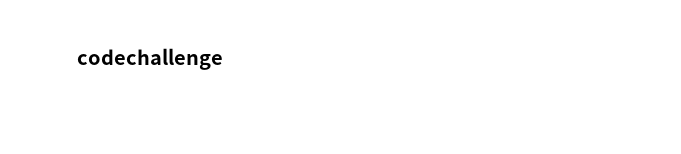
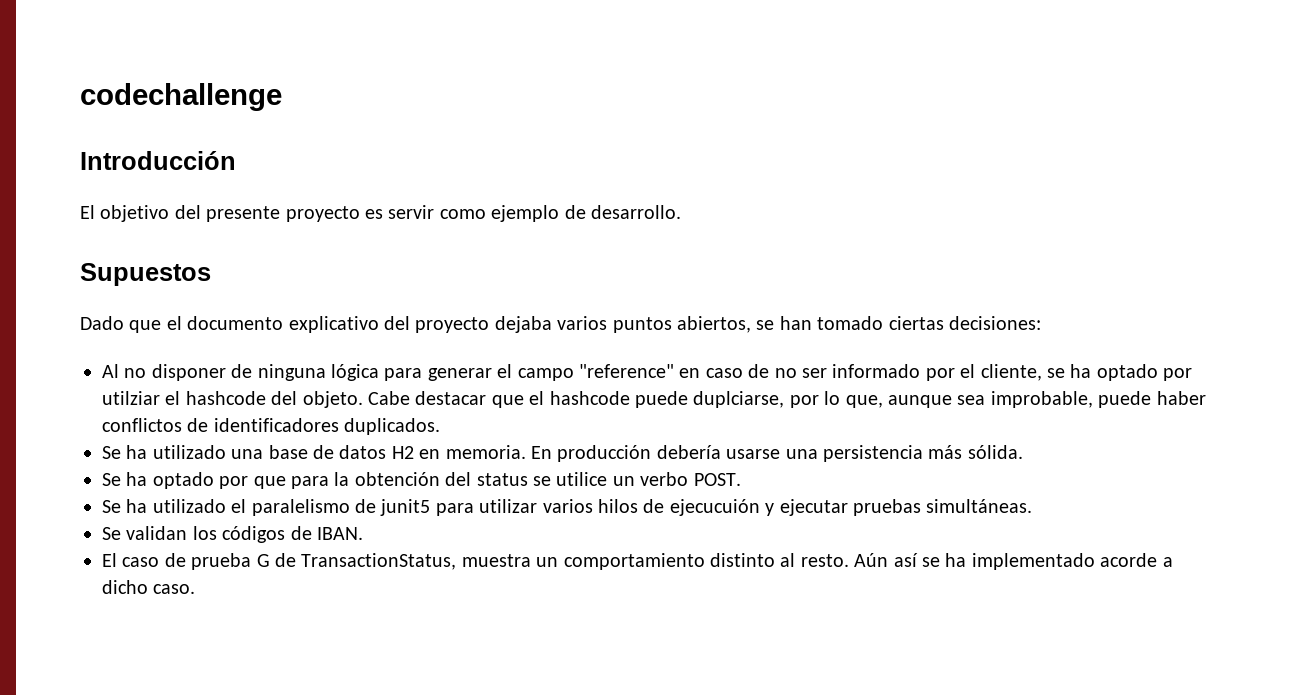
(223, 59) none -> [80,151,236,170] [80,205,681,222] [80,263,211,286] [80,316,1041,333] [102,364,1193,381] [102,391,1206,408] [102,418,441,435] [102,445,1023,462] [102,472,741,489] [102,499,1033,516] [102,526,363,543] [102,553,1173,570] [102,580,196,594] // Introducción // El objetivo del presente proyecto es servir como ejemplo de desarrollo. // Supuestos // Dado que el documento explicativo del proyecto dejaba varios puntos abiertos, se han tomado ciertas decisiones: // Al no disponer de ninguna lógica para generar el campo "reference" en caso de no ser informado por el cliente, se ha optado por utilziar el hashcode del objeto. Cabe destacar que el hashcode puede duplciarse, por lo que, aunque sea improbable, puede haber conflictos de identificadores duplicados. // Se ha utilizado una base de datos H2 en memoria. En producción debería usarse una persistencia más sólida. // Se ha optado por que para la obtención del status se utilice un verbo POST. // Se ha utilizado el paralelismo de junit5 para utilizar varios hilos de ejecucuión y ejecutar pruebas simultáneas. // Se validan los códigos de IBAN. // El caso de prueba G de TransactionStatus, muestra un comportamiento distinto al resto. Aún así se ha implementado acorde a dicho caso.

